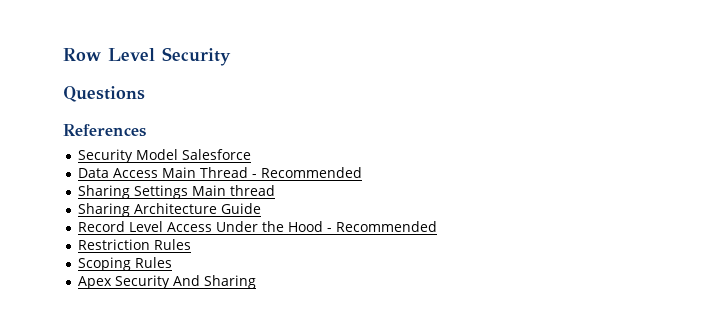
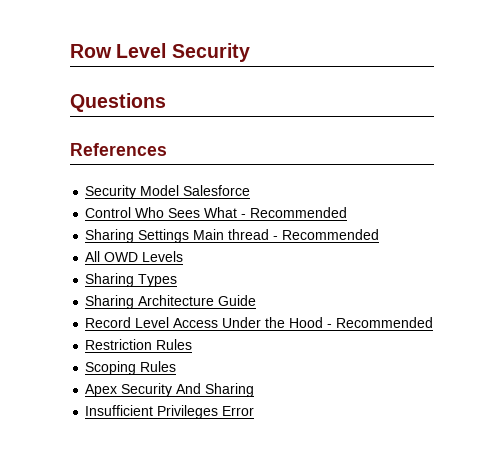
[78,167,249,178] Data Access Main Thread -> [85,207,238,218] Control Who Sees What
(276, 190) none -> [273,229,380,240] [85,251,184,262] [85,273,178,287] - Recommended // All OWD Levels // Sharing Types
(257, 282) none -> [85,405,255,419] // Insufficient Privileges Error

